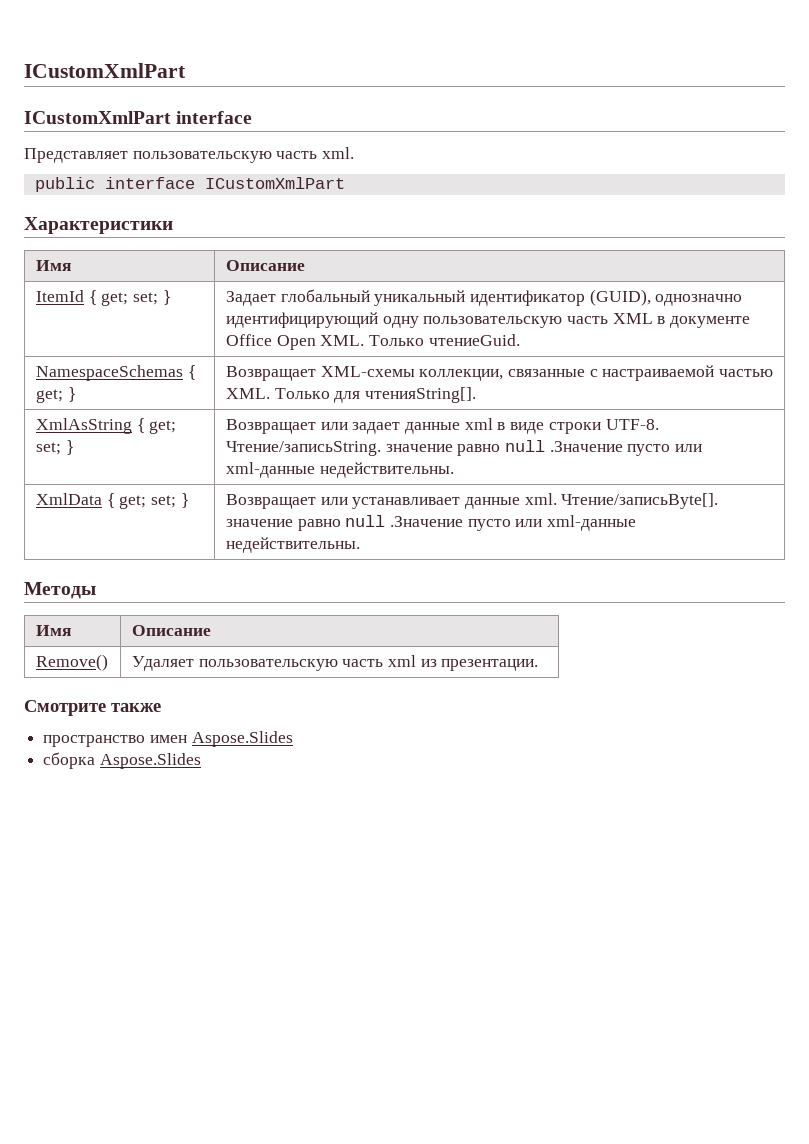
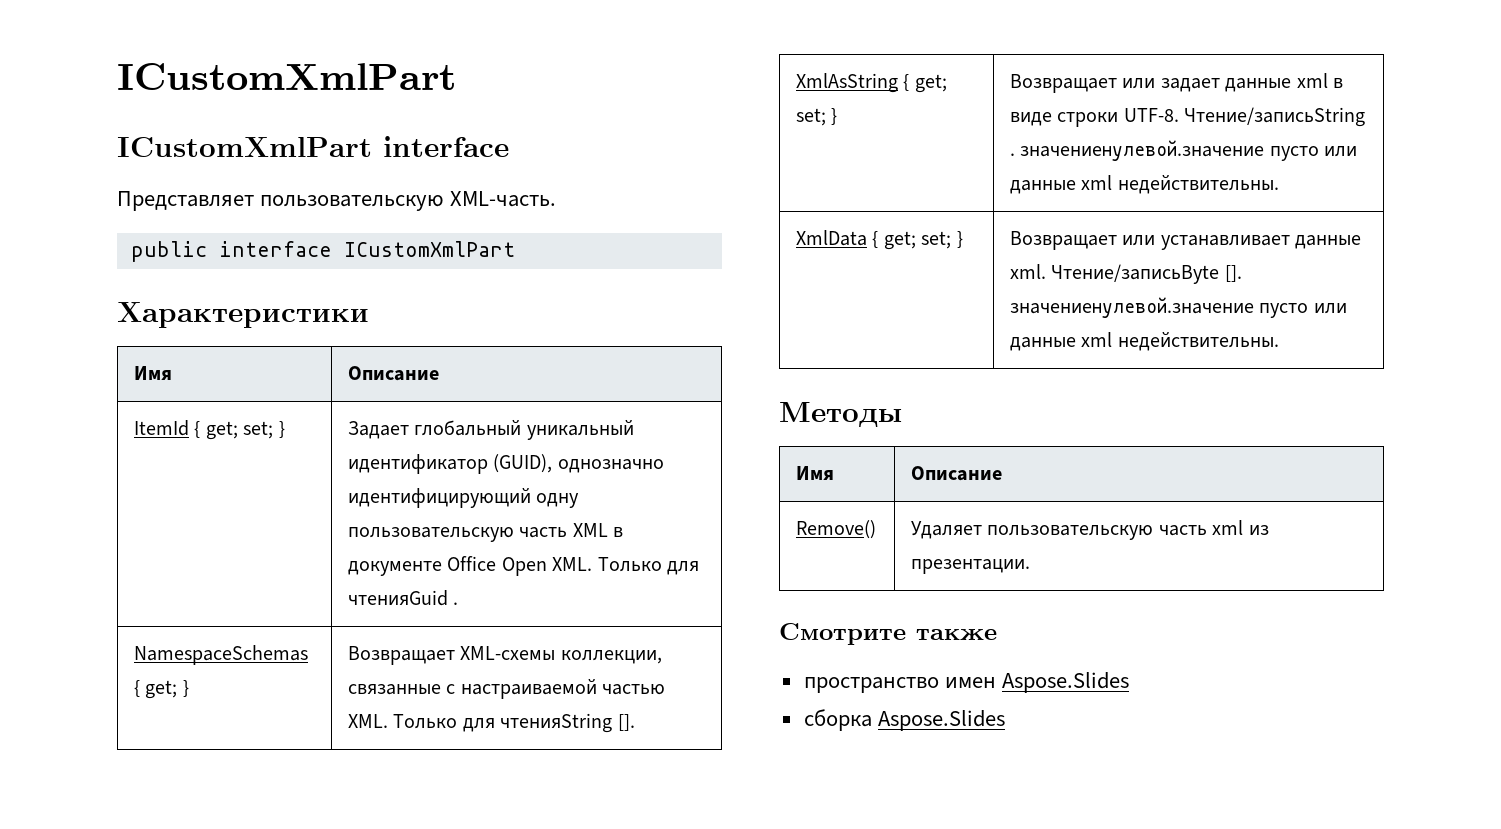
[276,147,355,159] часть xml. -> [450,191,557,207] XML-часть.
[428,334,520,346] чтениеGuid. -> [667,561,700,575] [348,590,459,606] для чтенияGuid .
[364,387,476,403] чтенияString[]. -> [500,713,635,733] чтенияString [].
[225,440,703,456] [225,462,315,478] Чтение/записьString. значение равно null .Значение пусто или xml-данные -> [1184,107,1366,127] [1010,140,1358,161] [1010,175,1113,194] Чтение/записьString . значениенулевой.значение пусто или данные xml
[561,493,719,509] [225,515,637,531] Чтение/записьByte[]. значение равно null .Значение пусто или xml-данные -> [1051,264,1242,284] [1010,297,1347,318] [1010,332,1113,351] Чтение/записьByte []. значениенулевой.значение пусто или данные xml

